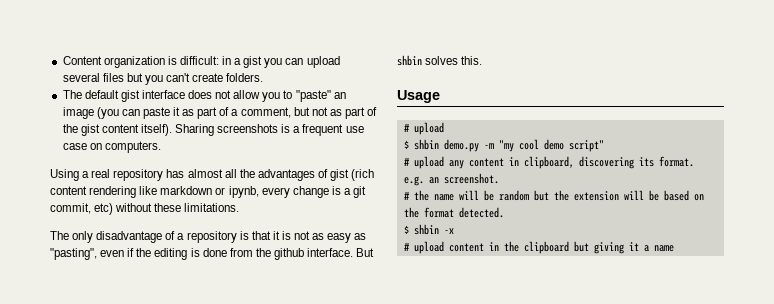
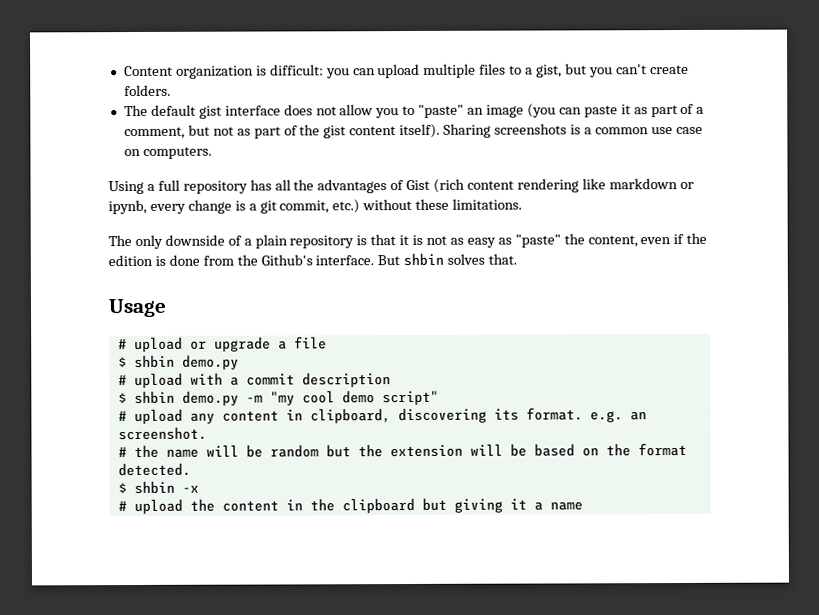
[222,56,340,68] [62,73,124,82] in a gist you can upload several files -> [325,63,563,79] you can upload multiple files to a gist,
[302,124,344,136] frequent -> [594,127,649,135] common
[91,169,111,178] real -> [157,179,180,191] full
[187,169,223,178] almost -> (272, 185) none
[330,169,350,181] gist -> [406,179,431,191] Gist
[94,203,114,215] etc) -> [332,199,361,214] etc.)
[96,231,185,243] disadvantage of a -> [164,234,288,249] downside of a plain
[50,248,97,260] "pasting", -> [514,233,638,248] "paste" the content,
[154,248,188,260] editing -> [108,254,153,267] edition
[273,248,304,260] github -> [260,254,313,266] Github's
[461,56,483,65] this. -> [488,253,518,265] that.
(444, 128) none -> [189,336,327,352] [117,354,239,370] [117,372,391,389] or upgrade a file // $ shbin demo.py // # upload with a commit description
(444, 247) none -> [189,498,215,512] the

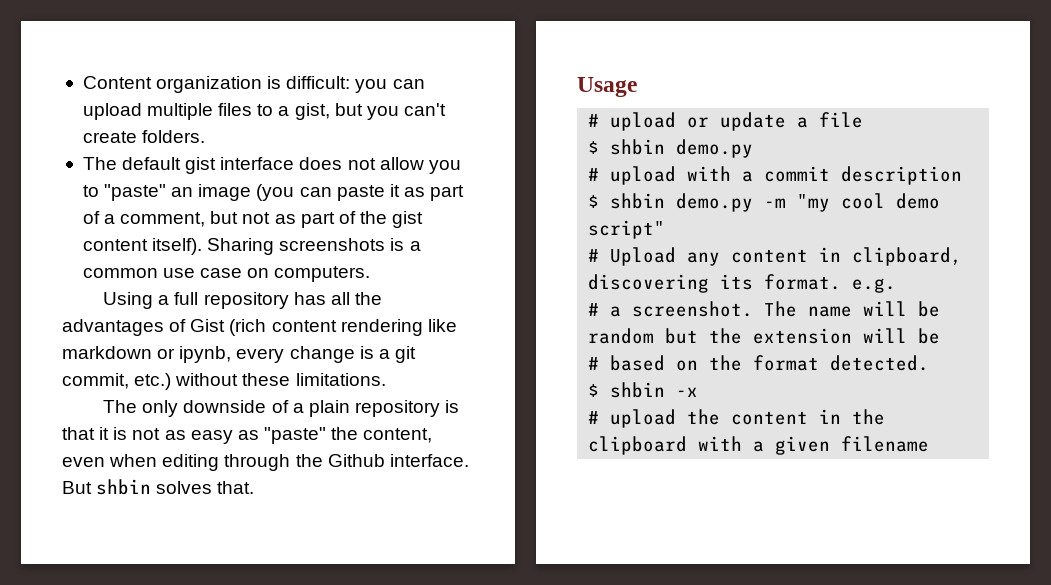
[673,232,708,245] [108,254,313,267] if the edition is done from the Github's -> [109,454,385,471] when editing through the Github
[213,336,271,352] upgrade -> [720,112,787,131] update
[133,408,183,425] upload -> [610,247,677,266] Upload
[629,411,647,421] [117,426,207,441] [117,444,159,459] an screenshot. // # the -> [588,301,798,317] // # a screenshot. The
(527, 450) none -> [588,357,600,370] // #
[421,497,583,513] but giving it a name -> [698,436,930,455] with a given filename

